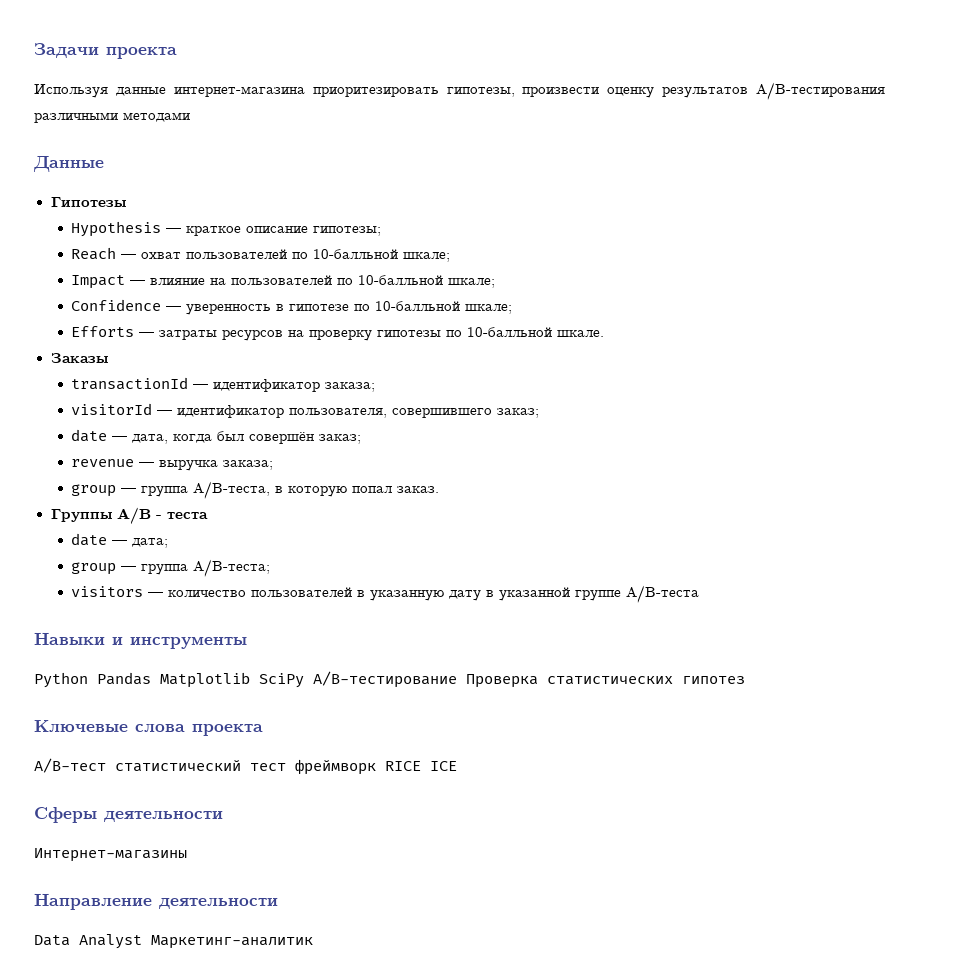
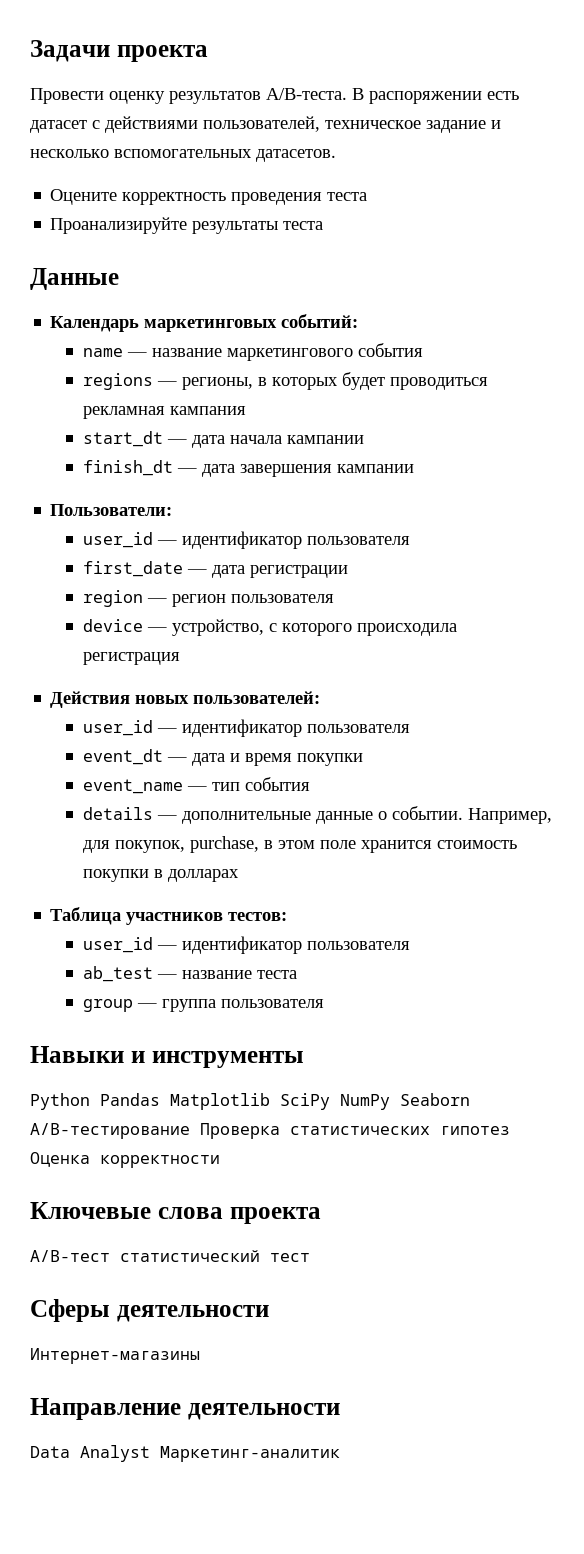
[34,82,885,100] [34,112,190,123] [33,156,104,172] [50,197,126,208] [71,221,382,237] [71,247,451,262] [71,275,496,289] [71,299,513,315] [71,326,605,341] [50,353,108,363] [71,377,376,392] [71,403,540,418] [71,429,362,444] [71,459,274,471] [71,481,440,499] [50,507,208,524] [71,533,169,548] [71,559,271,577] [71,585,700,603] Используя данные интернет-магазина приоритезировать гипотезы, произвести оценку результатов A/B-тестирования различными методами // Данные // Гипотезы // Hypothesis — краткое описание гипотезы; // Reach — охват пользователей по 10-балльной шкале; // Impact — влияние на пользователей по 10-балльной шкале; // Confidence — уверенность в гипотезе по 10-балльной шкале; // Efforts — затраты ресурсов на проверку гипотезы по 10-балльной шкале. // Заказы // transactionId — идентификатор заказа; // visitorId — идентификатор пользователя, совершившего заказ; // date — дата, когда был совершён заказ; // revenue — выручка заказа; // group — группа A/B-теста, в которую попал заказ. // Группы А/B - теста // date — дата; // group — группа A/B-теста; // visitors — количество пользователей в указанную дату в указанной группе A/B-теста -> [30,88,519,104] [30,116,501,133] [30,149,336,162] [50,189,368,205] [50,217,324,234] [30,268,119,290] [50,314,359,332] [82,343,423,361] [82,372,488,390] [82,406,246,419] [82,431,364,448] [82,460,414,477] [50,504,173,516] [82,531,410,549] [82,561,348,578] [82,590,334,607] [82,619,457,636] [82,652,180,665] [50,691,321,708] [82,719,410,737] [82,749,363,766] [82,777,310,794] [82,806,552,824] [82,836,517,853] [82,869,239,882] [50,907,288,925] [82,936,410,954] [82,966,297,982] [82,999,324,1012] Провести оценку результатов A/B-теста. В распоряжении есть датасет с действиями пользователей, техническое задание и несколько вспомогательных датасетов. // Оцените корректность проведения теста // Проанализируйте результаты теста // Данные // Календарь маркетинговых событий: // name — название маркетингового события // regions — регионы, в которых будет проводиться рекламная кампания // start_dt — дата начала кампании // finish_dt — дата завершения кампании // Пользователи: // user_id — идентификатор пользователя // first_date — дата регистрации // region — регион пользователя // device — устройство, с которого происходила регистрация // Действия новых пользователей: // user_id — идентификатор пользователя // event_dt — дата и время покупки // event_name — тип события // details — дополнительные данные о событии. Например, для покупок, purchase, в этом поле хранится стоимость покупки в долларах // Таблица участников тестов: // user_id — идентификатор пользователя // ab_test — название теста // group — группа пользователя
(304, 680) none -> [340,1093,470,1110] NumPy Seaborn
(745, 680) none -> [30,1152,220,1168] Оценка корректности
[295,759,457,775] фреймворк RICE ICE -> (310, 1257) none

